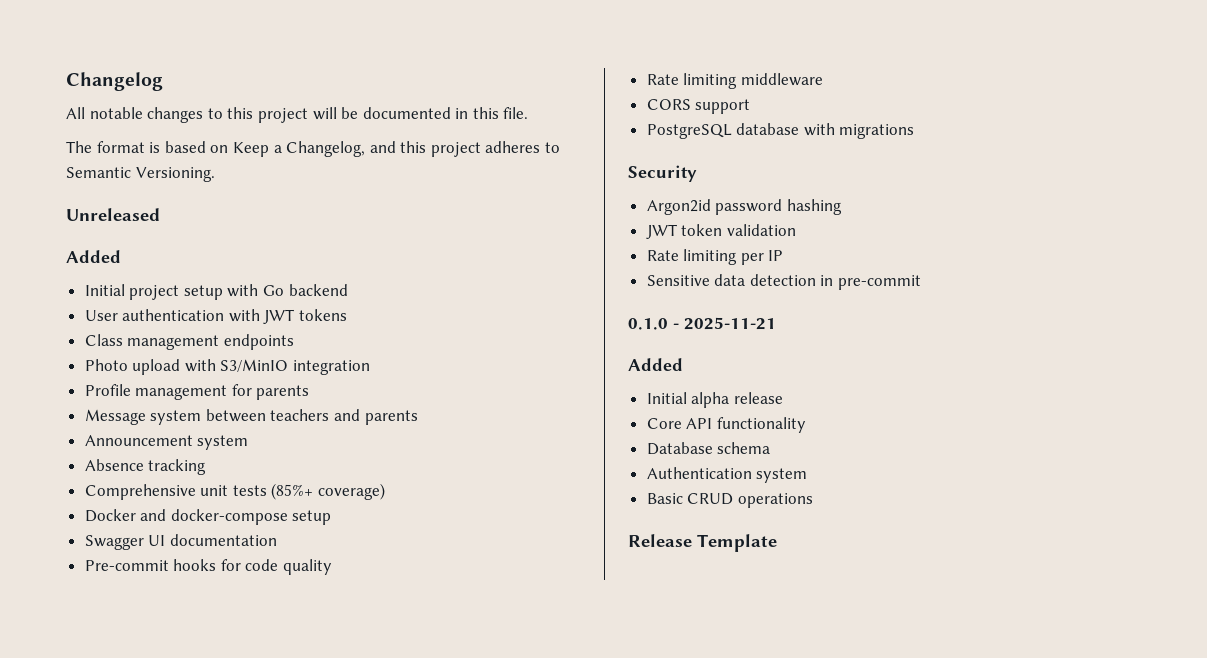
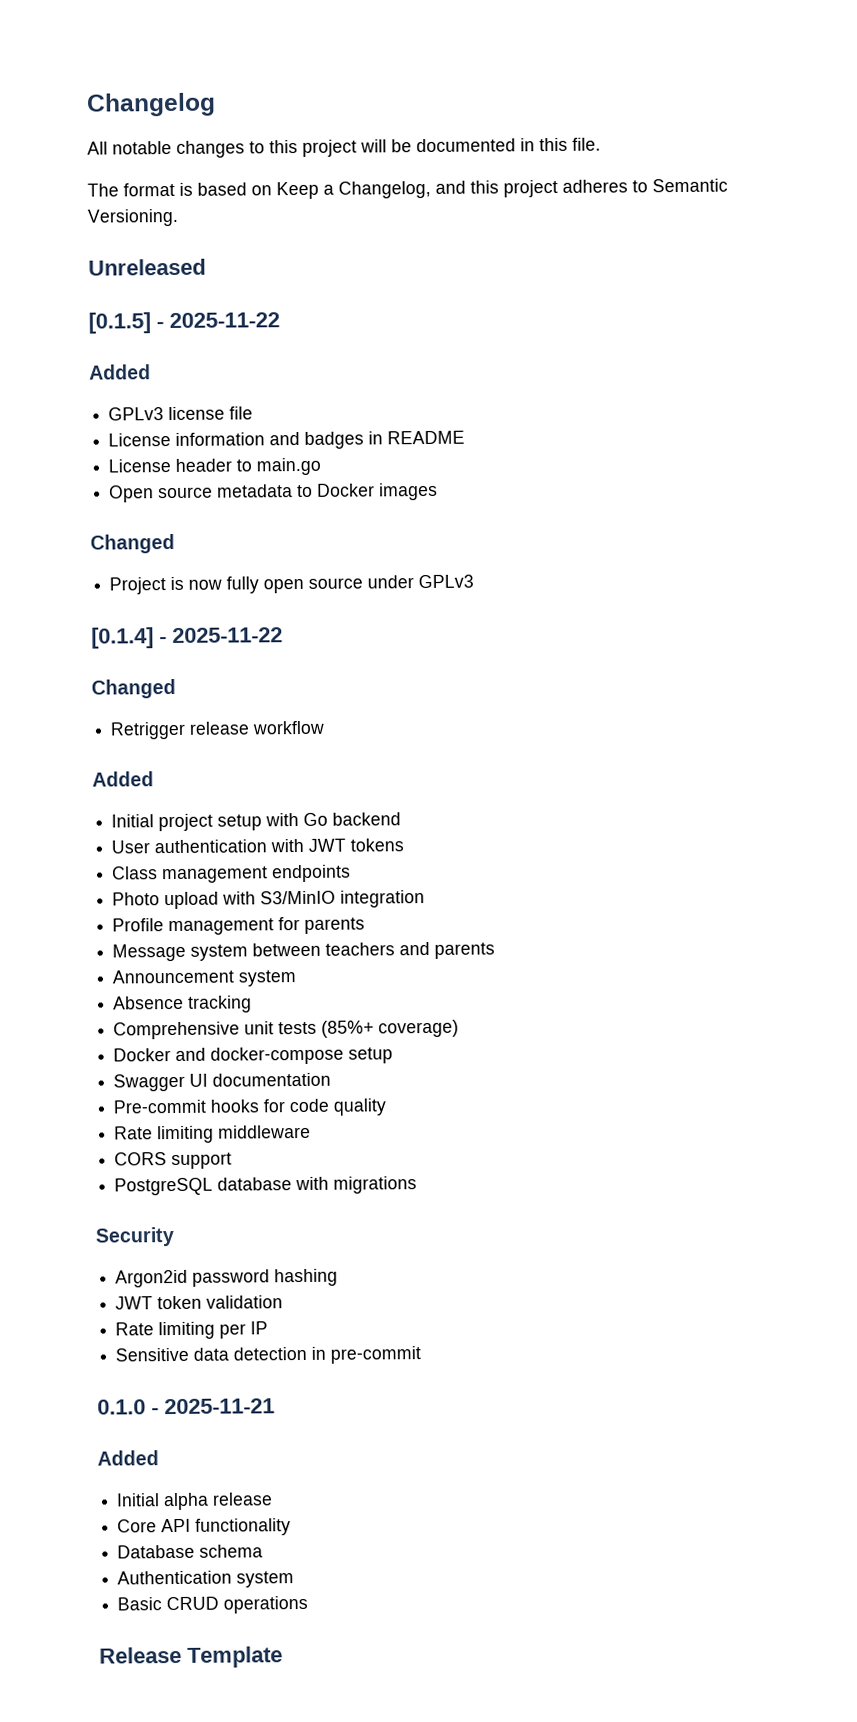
(160, 214) none -> [88,312,280,334] [89,364,151,380] [108,406,254,421] [108,430,466,449] [108,457,322,476] [109,482,439,503] [90,533,175,554] [109,574,475,595] [91,627,283,649] [91,678,176,699] [110,720,325,740] // [0.1.5] - 2025-11-22 // Added // GPLv3 license file // License information and badges in README // License header to main.go // Open source metadata to Docker images // Changed // Project is now fully open source under GPLv3 // [0.1.4] - 2025-11-22 // Changed // Retrigger release workflow

